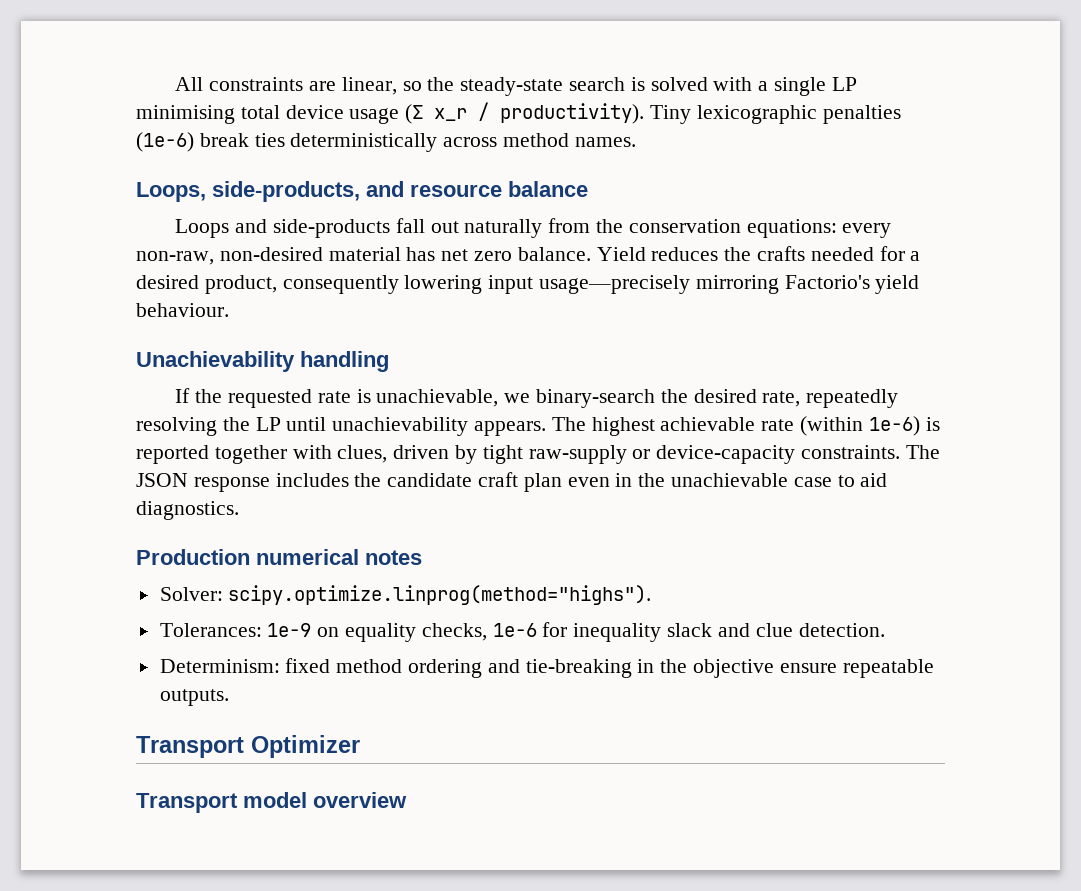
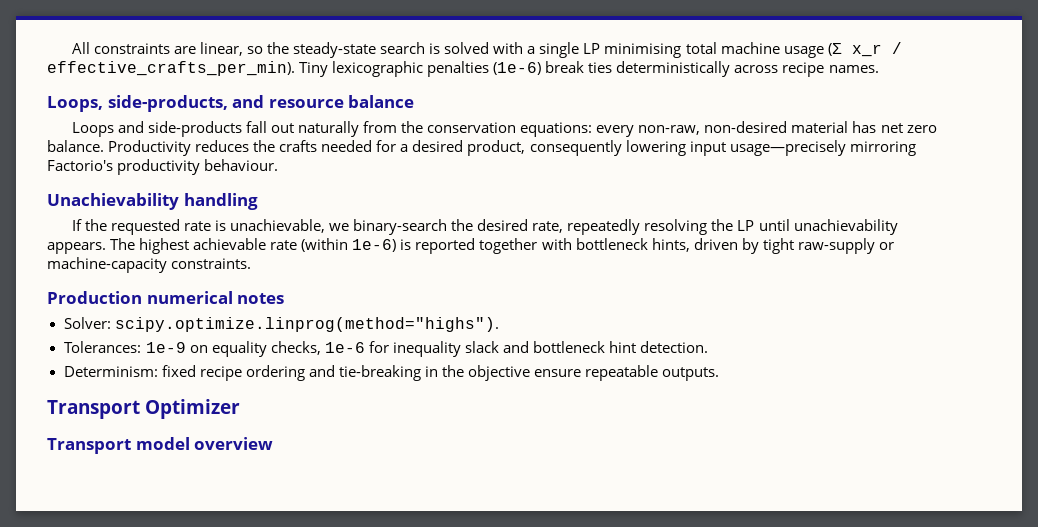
[285,105,344,119] device -> [720,42,780,54] machine
[500,103,645,124] productivity). -> [47,61,295,76] effective_crafts_per_min).
[503,133,570,147] method -> [782,62,825,77] recipe
[596,247,646,261] Yield -> [108,140,192,156] Productivity
[875,275,920,294] yield -> [117,159,201,175] productivity
[337,445,388,463] clues, -> [575,238,690,252] bottleneck hints,
[656,445,796,464] device-capacity -> [47,257,167,273] machine-capacity
[905,445,940,459] [136,472,888,492] [136,501,239,520] The JSON response includes the candidate craft plan even in the unachievable case to aid diagnostics. -> (252, 263) none
[755,623,793,637] clue -> [532,341,637,353] bottleneck hint
[336,659,403,673] method -> [199,366,242,381] recipe

